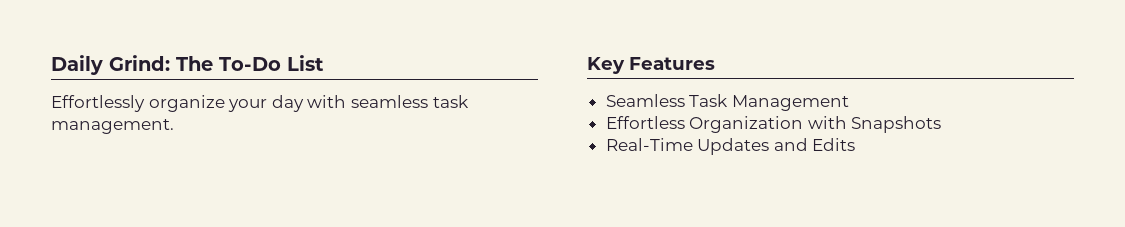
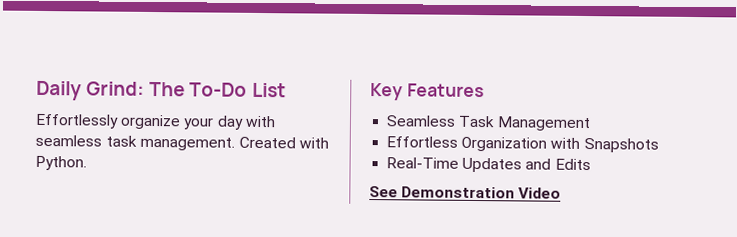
(174, 126) none -> [238,136,329,149] [35,155,87,171] Created with Python.
(856, 144) none -> [369,186,562,199] // See Demonstration Video

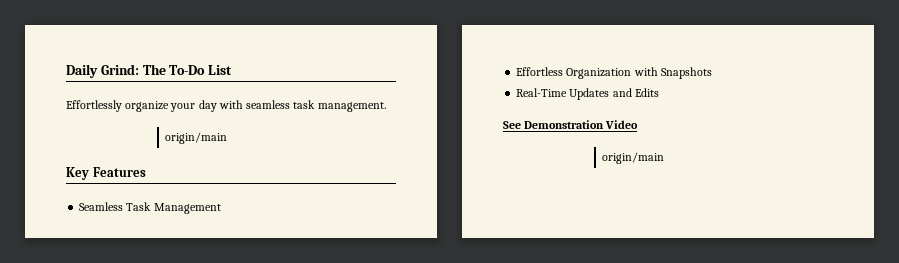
[238,136,329,149] [35,155,87,171] Created with Python. -> [165,132,227,144] // origin/main
(562, 193) none -> [602,152,664,164] // origin/main

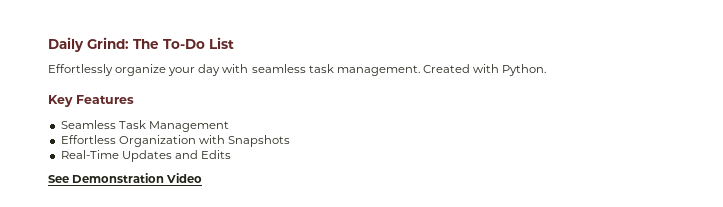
[165,132,227,144] // origin/main -> [422,64,547,76] Created with Python.
[602,152,664,164] // origin/main -> (203, 178) none

